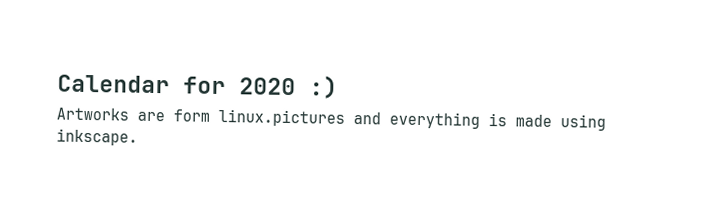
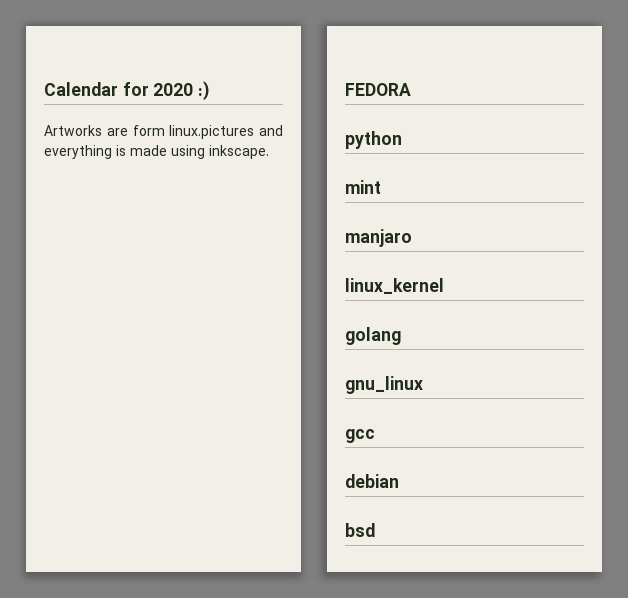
(138, 137) none -> [345,83,411,96] [345,131,402,149] [345,180,381,194] [345,229,412,247] [345,278,444,294] [345,327,401,345] [345,376,423,394] [345,429,375,443] [345,474,399,488] [345,523,375,537] // FEDORA // python // mint // manjaro // linux_kernel // golang // gnu_linux // gcc // debian // bsd

